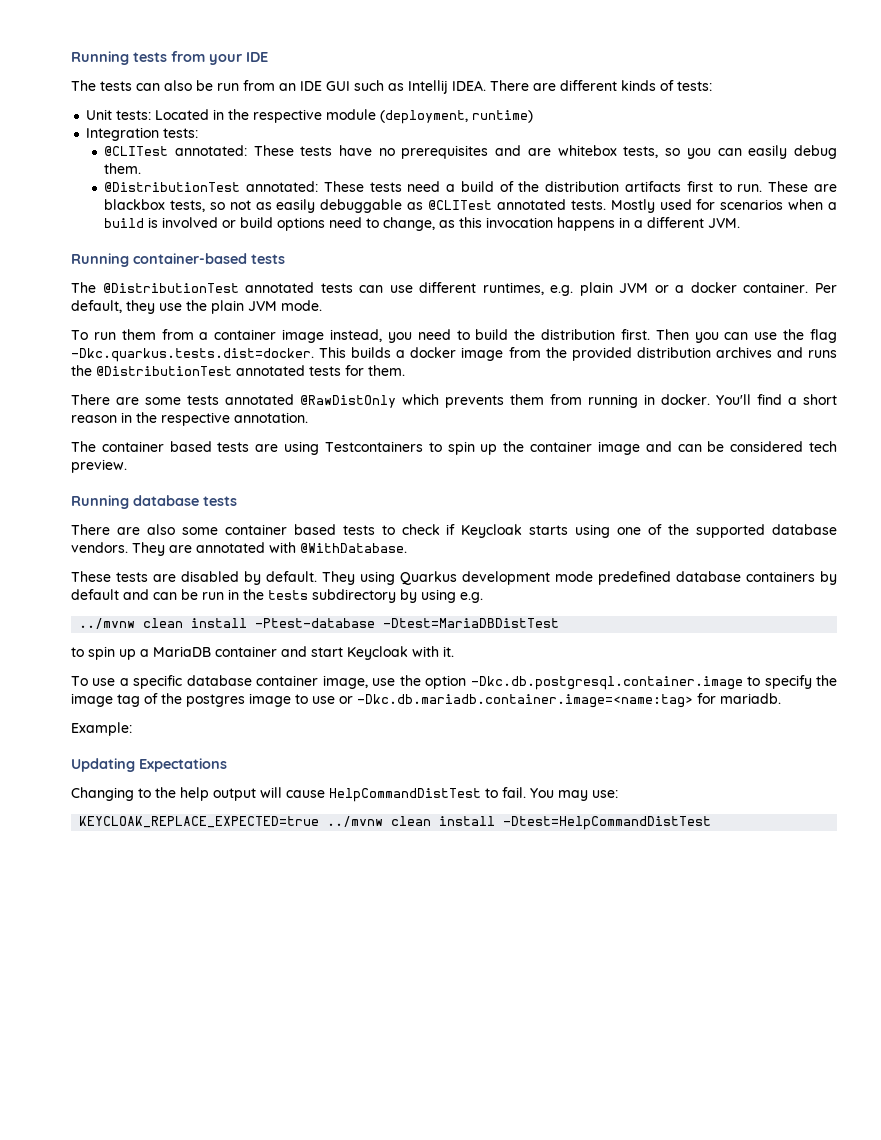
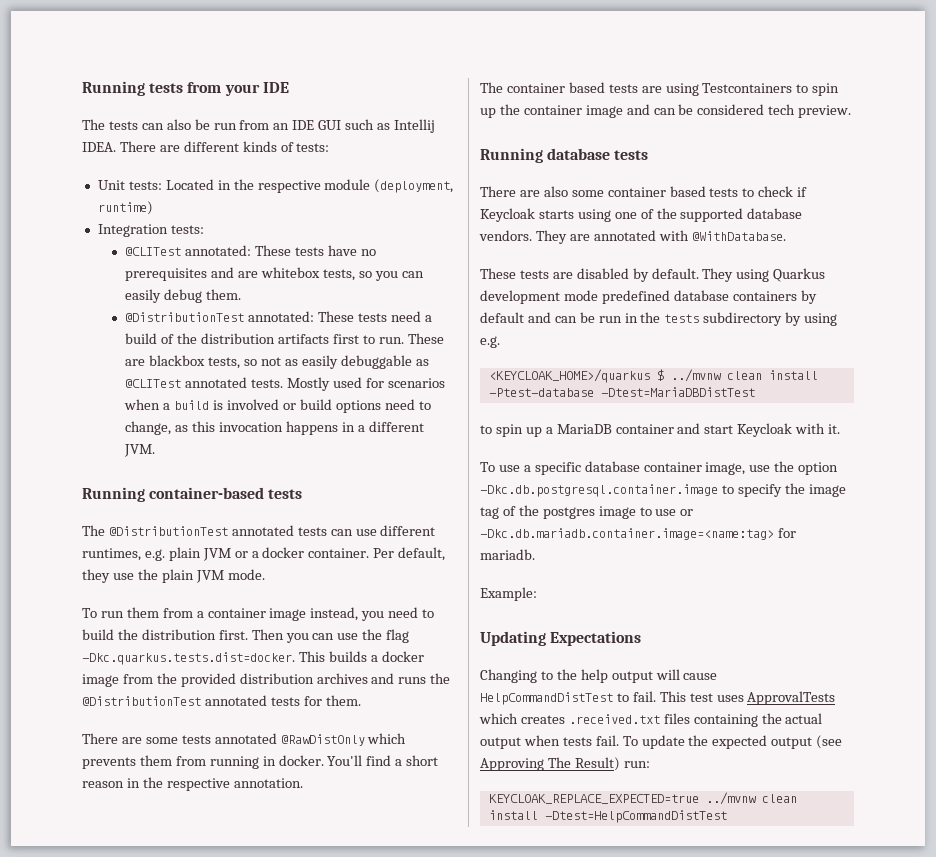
(483, 597) none -> [488,369,664,383] <KEYCLOAK_HOME>/quarkus $
[530,788,618,801] You may use: -> [659,691,836,705] [479,713,823,727] [480,735,843,749] [480,757,650,771] This test uses ApprovalTests which creates .received.txt files containing the actual output when tests fail. To update the expected output (see Approving The Result) run:

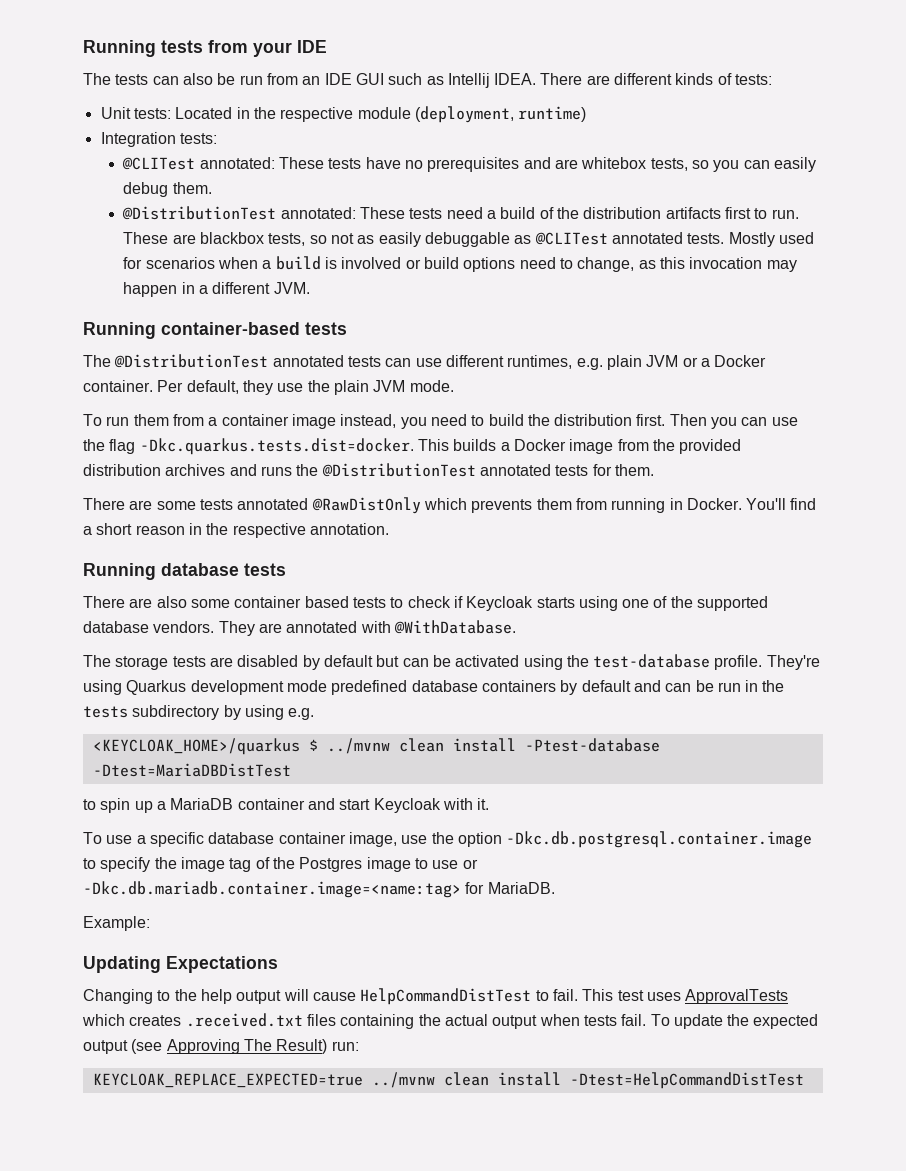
[285,421,338,435] happens -> [766,260,797,272] [123,282,178,297] may happen
[262,547,305,558] docker -> [714,355,767,367] Docker
[381,651,424,662] docker -> [513,439,566,451] Docker
[278,755,324,766] docker. -> [686,498,742,510] Docker.
[480,82,840,96] [480,104,852,118] // The container based tests are using Testcontainers to spin up the container image and can be considered tech preview. -> (389, 529) none
[480,268,516,279] These -> [83,655,169,670] The storage
[651,268,734,282] default. They -> [323,654,820,670] default but can be activated using the test-database profile. They're
[542,507,595,519] postgres -> [299,857,363,872] Postgres
[480,549,535,560] mariadb. -> [487,882,555,894] MariaDB.

